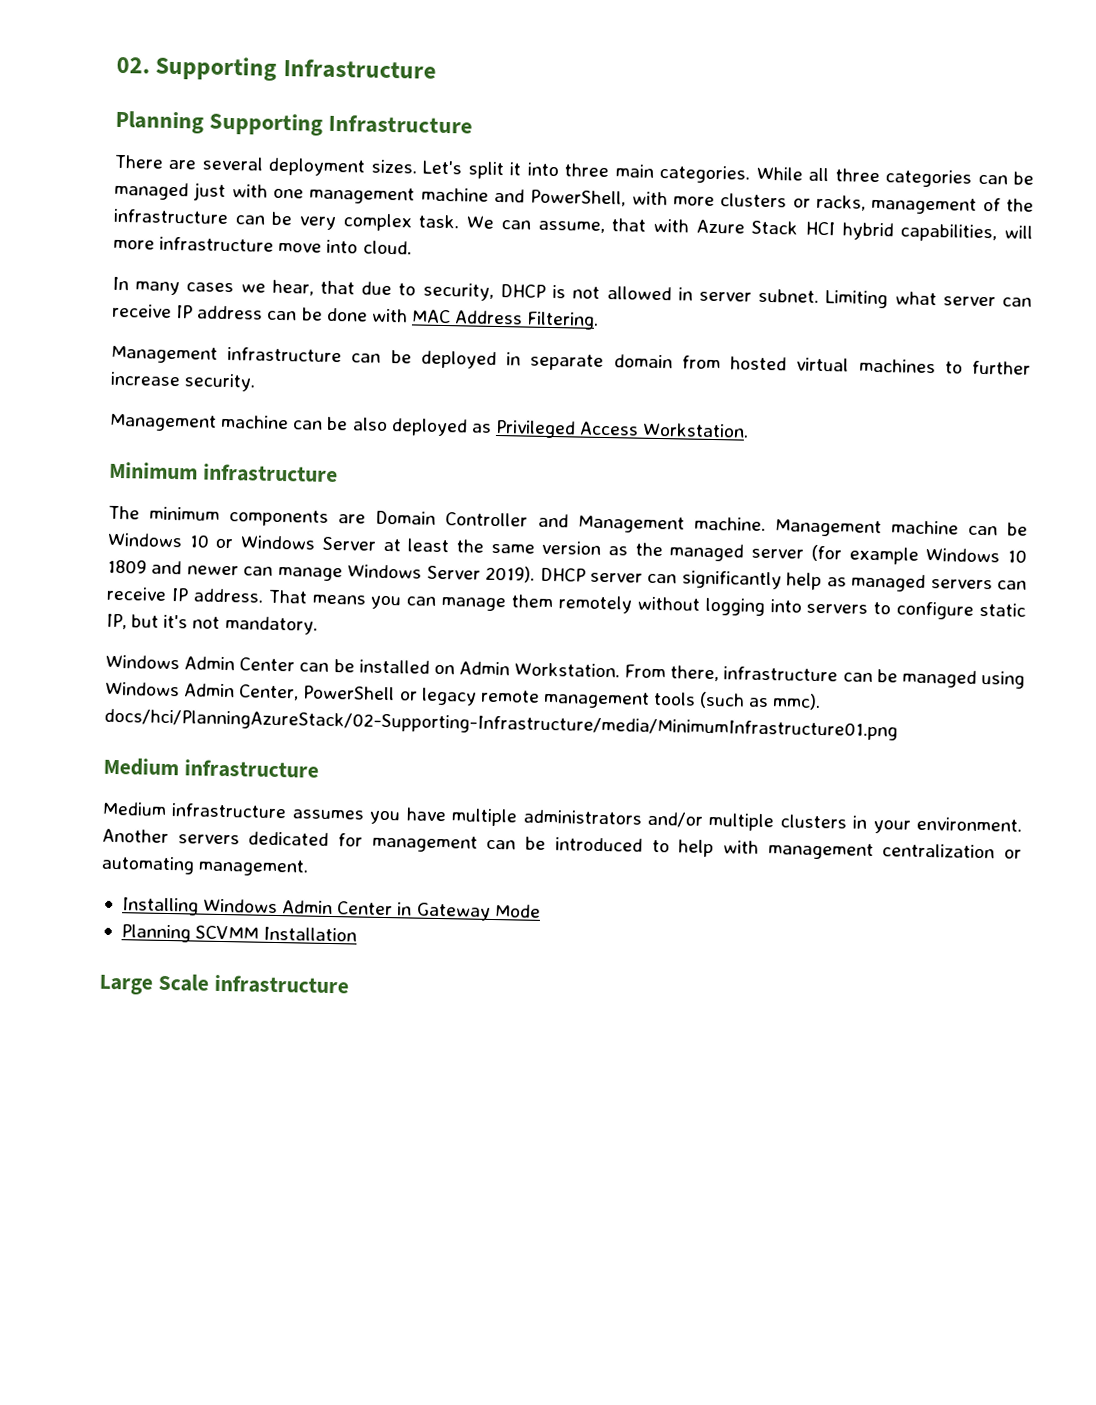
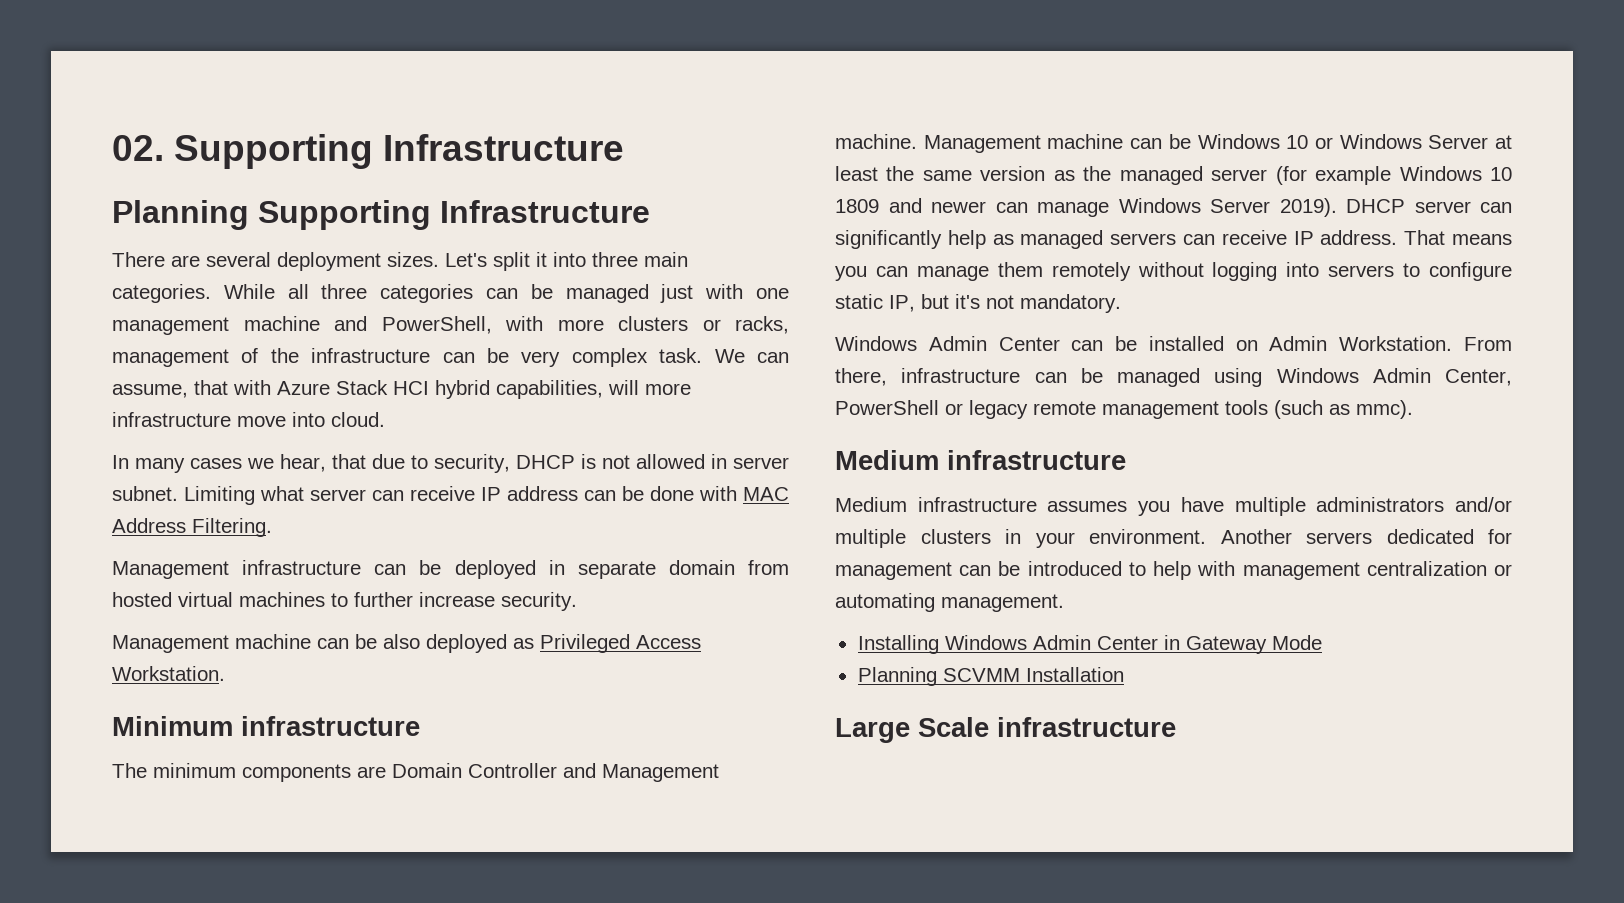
[104,708,898,741] docs/hci/PlanningAzureStack/02-Supporting-Infrastructure/media/MinimumInfrastructure01.png -> (1413, 409) none

